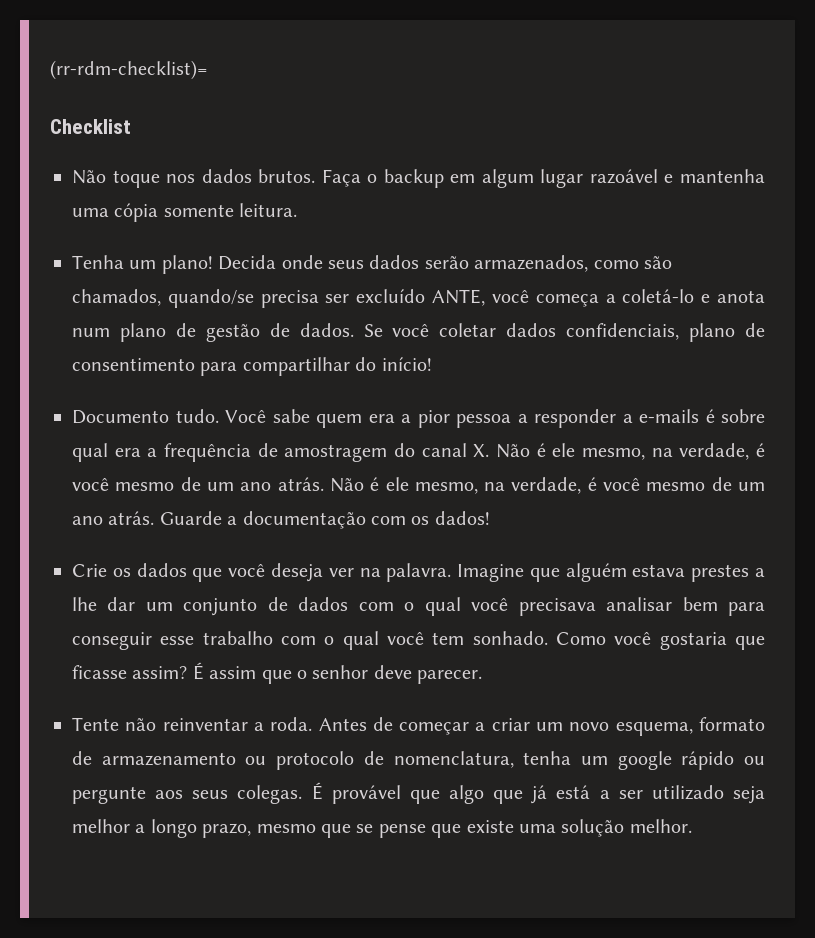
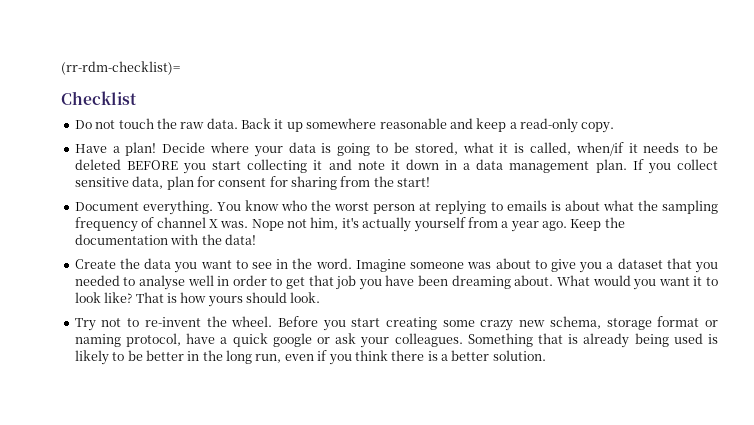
[72,169,766,188] [72,203,298,222] [72,255,672,274] [72,289,766,308] [72,323,765,342] [72,357,432,376] [72,409,765,428] [72,443,765,462] [72,477,765,494] [72,511,490,529] [72,563,766,582] [72,597,765,616] [72,631,765,650] [72,662,483,684] [72,717,765,736] [72,751,766,770] [72,782,765,804] [72,819,692,838] Não toque nos dados brutos. Faça o backup em algum lugar razoável e mantenha uma cópia somente leitura. // Tenha um plano! Decida onde seus dados serão armazenados, como são chamados, quando/se precisa ser excluído ANTE, você começa a coletá-lo e anota num plano de gestão de dados. Se você coletar dados confidenciais, plano de consentimento para compartilhar do início! // Documento tudo. Você sabe quem era a pior pessoa a responder a e-mails é sobre qual era a frequência de amostragem do canal X. Não é ele mesmo, na verdade, é você mesmo de um ano atrás. Não é ele mesmo, na verdade, é você mesmo de um ano atrás. Guarde a documentação com os dados! // Crie os dados que você deseja ver na palavra. Imagine que alguém estava prestes a lhe dar um conjunto de dados com o qual você precisava analisar bem para conseguir esse trabalho com o qual você tem sonhado. Como você gostaria que ficasse assim? É assim que o senhor deve parecer. // Tente não reinventar a roda. Antes de começar a criar um novo esquema, formato de armazenamento ou protocolo de nomenclatura, tenha um google rápido ou pergunte aos seus colegas. É provável que algo que já está a ser utilizado seja melhor a longo prazo, mesmo que se pense que existe uma solução melhor. -> [74,118,615,133] [74,142,718,157] [74,159,718,174] [74,176,431,190] [74,200,718,215] [74,217,625,232] [74,234,256,245] [74,258,718,273] [74,275,718,290] [74,292,321,307] [74,316,718,331] [74,333,718,348] [74,350,546,365] Do not touch the raw data. Back it up somewhere reasonable and keep a read-only copy. // Have a plan! Decide where your data is going to be stored, what it is called, when/if it needs to be deleted BEFORE you start collecting it and note it down in a data management plan. If you collect sensitive data, plan for consent for sharing from the start! // Document everything. You know who the worst person at replying to emails is about what the sampling frequency of channel X was. Nope not him, it's actually yourself from a year ago. Keep the documentation with the data! // Create the data you want to see in the word. Imagine someone was about to give you a dataset that you needed to analyse well in order to get that job you have been dreaming about. What would you want it to look like? That is how yours should look. // Try not to re-invent the wheel. Before you start creating some crazy new schema, storage format or naming protocol, have a quick google or ask your colleagues. Something that is already being used is likely to be better in the long run, even if you think there is a better solution.

